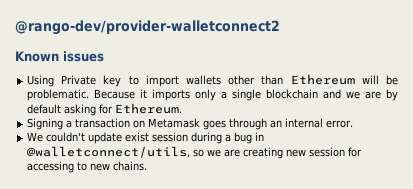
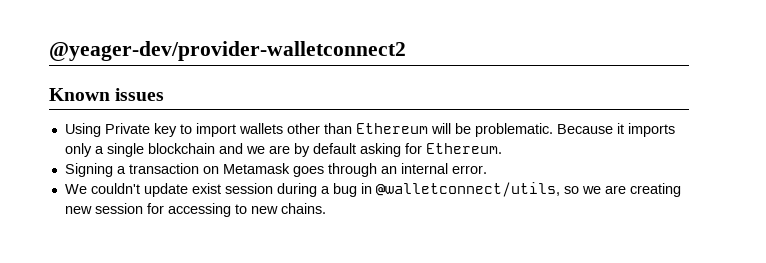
[15,20,280,35] @rango-dev/provider-walletconnect2 -> [49,41,406,61] @yeager-dev/provider-walletconnect2

